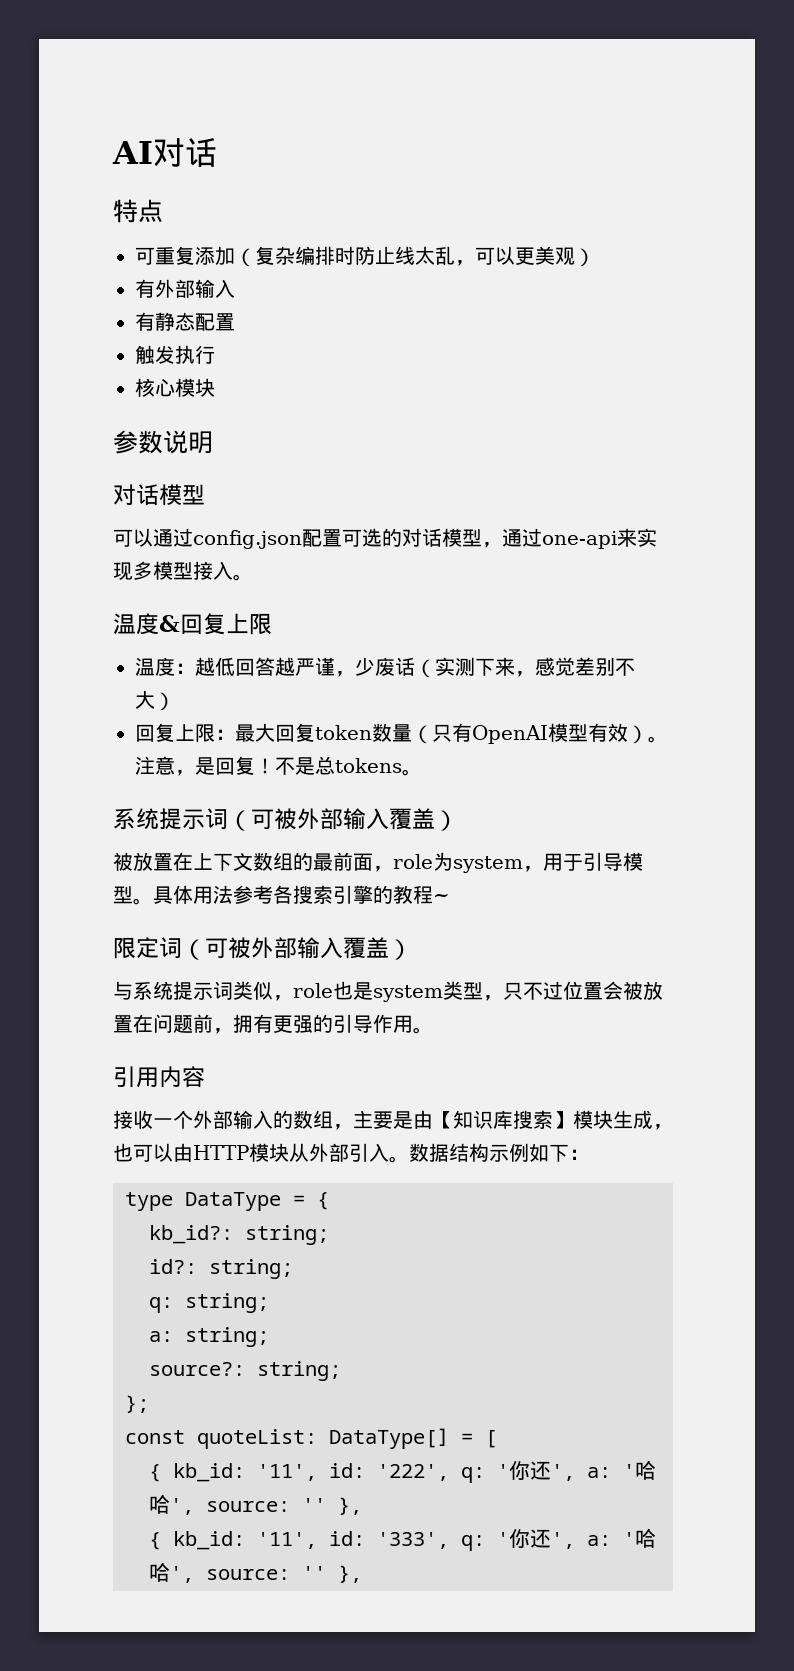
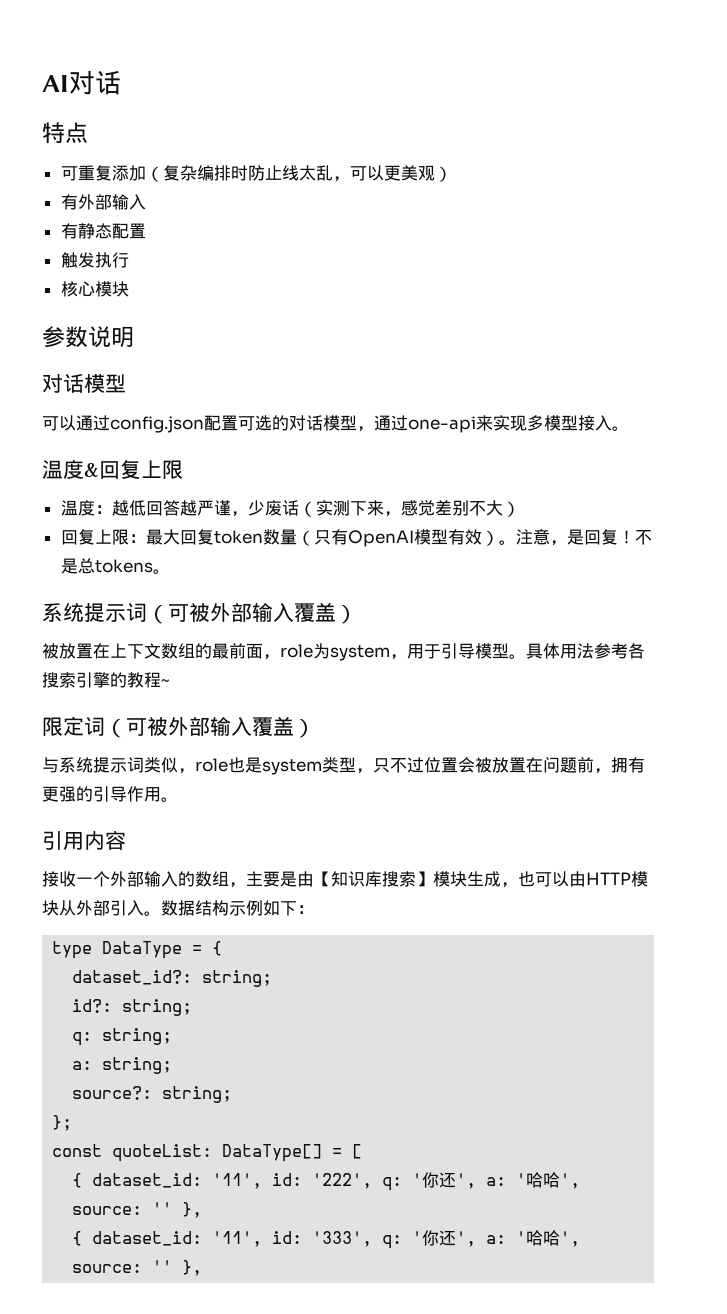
[149,1225,233,1244] kb_id?: -> [72,970,193,985] dataset_id?:
[173,1463,245,1482] kb_id: -> [92,1173,203,1188] dataset_id:
[173,1531,245,1550] kb_id: -> [92,1231,203,1246] dataset_id:

